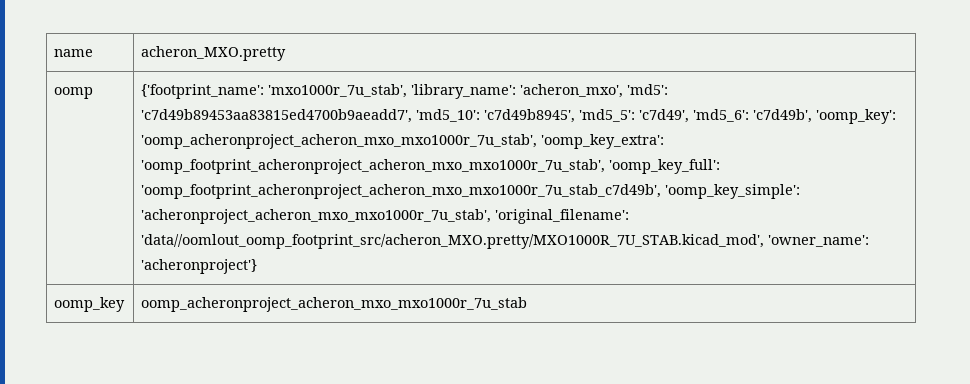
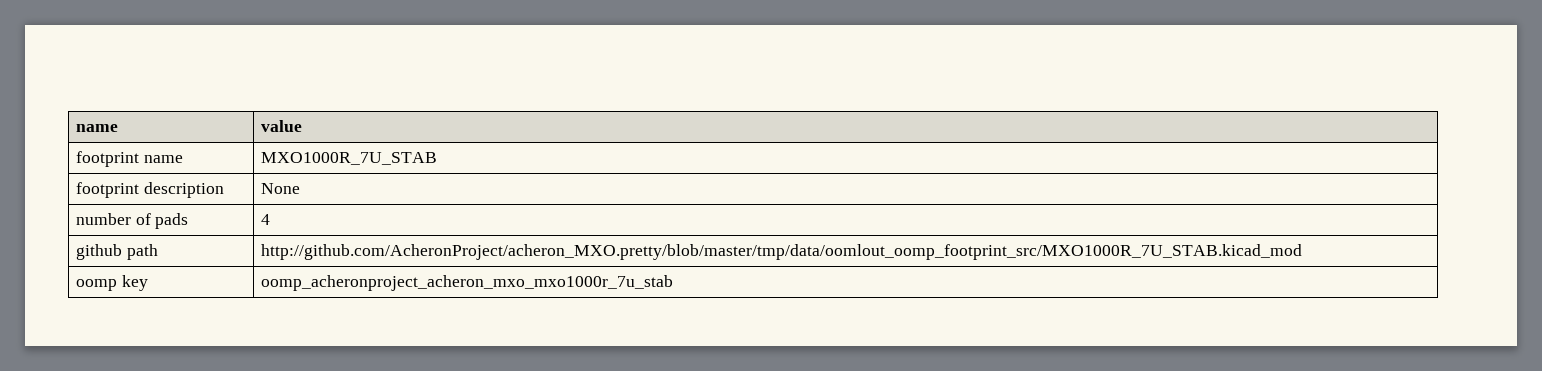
[54,49,94,57] [141,46,287,61] [54,87,94,99] [141,84,669,99] [141,109,897,124] [141,134,665,149] [141,159,721,174] [141,184,801,199] [141,209,630,224] [141,234,870,249] [141,259,258,274] [54,297,126,312] name | acheron_MXO.pretty // oomp | {'footprint_name': 'mxo1000r_7u_stab', 'library_name': 'acheron_mxo', 'md5': 'c7d49b89453aa83815ed4700b9aeadd7', 'md5_10': 'c7d49b8945', 'md5_5': 'c7d49', 'md5_6': 'c7d49b', 'oomp_key': 'oomp_acheronproject_acheron_mxo_mxo1000r_7u_stab', 'oomp_key_extra': 'oomp_footprint_acheronproject_acheron_mxo_mxo1000r_7u_stab', 'oomp_key_full': 'oomp_footprint_acheronproject_acheron_mxo_mxo1000r_7u_stab_c7d49b', 'oomp_key_simple': 'acheronproject_acheron_mxo_mxo1000r_7u_stab', 'original_filename': 'data//oomlout_oomp_footprint_src/acheron_MXO.pretty/MXO1000R_7U_STAB.kicad_mod', 'owner_name': 'acheronproject'} // oomp_key -> [75,124,118,132] [260,120,302,132] [75,151,183,167] [260,152,437,165] [75,182,224,198] [260,183,300,194] [75,213,189,229] [260,214,270,225] [75,244,158,260] [260,244,1302,260] [75,275,148,291] name | value // footprint name | MXO1000R_7U_STAB // footprint description | None // number of pads | 4 // github path | http://github.com/AcheronProject/acheron_MXO.pretty/blob/master/tmp/data/oomlout_oomp_footprint_src/MXO1000R_7U_STAB.kicad_mod // oomp key

